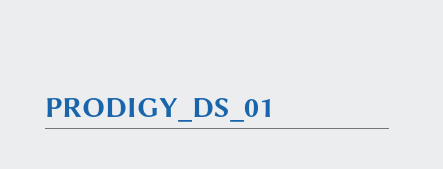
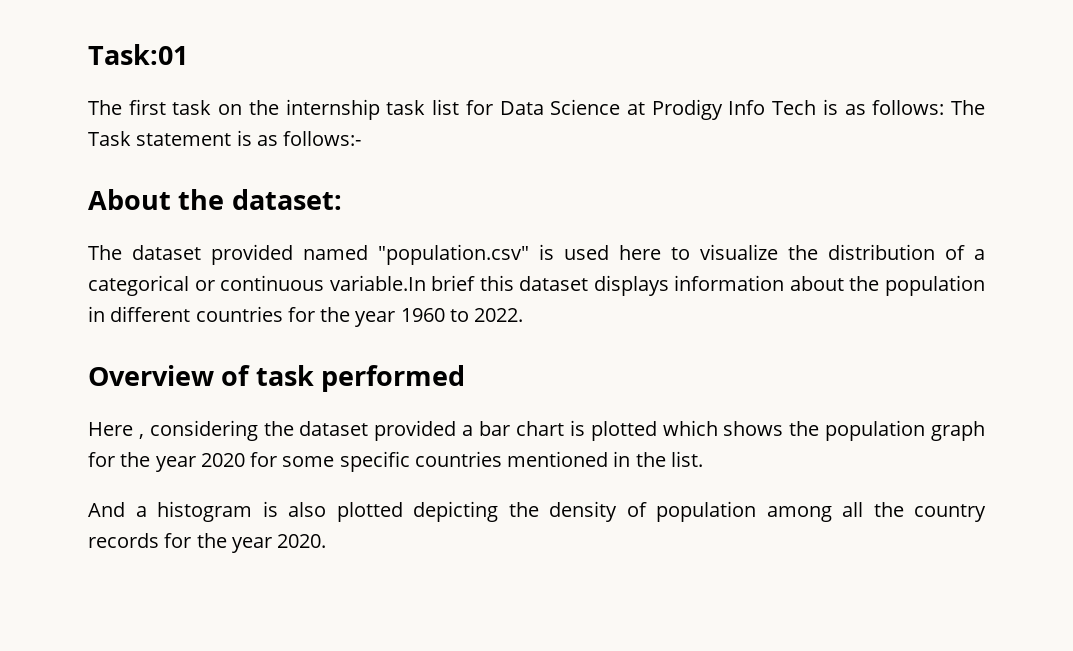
[45,98,274,122] PRODIGY_DS_01 -> [88,44,188,65] [88,99,986,120] [88,130,362,146] [88,189,342,210] [88,244,986,265] [88,275,985,296] [88,306,524,327] [88,365,465,392] [88,420,986,441] [88,451,703,472] [88,501,986,522] [88,533,327,553] Task:01 // The first task on the internship task list for Data Science at Prodigy Info Tech is as follows: The Task statement is as follows:- // About the dataset: // The dataset provided named "population.csv" is used here to visualize the distribution of a categorical or continuous variable.In brief this dataset displays information about the population in different countries for the year 1960 to 2022. // Overview of task performed // Here , considering the dataset provided a bar chart is plotted which shows the population graph for the year 2020 for some specific countries mentioned in the list. // And a histogram is also plotted depicting the density of population among all the country records for the year 2020.

